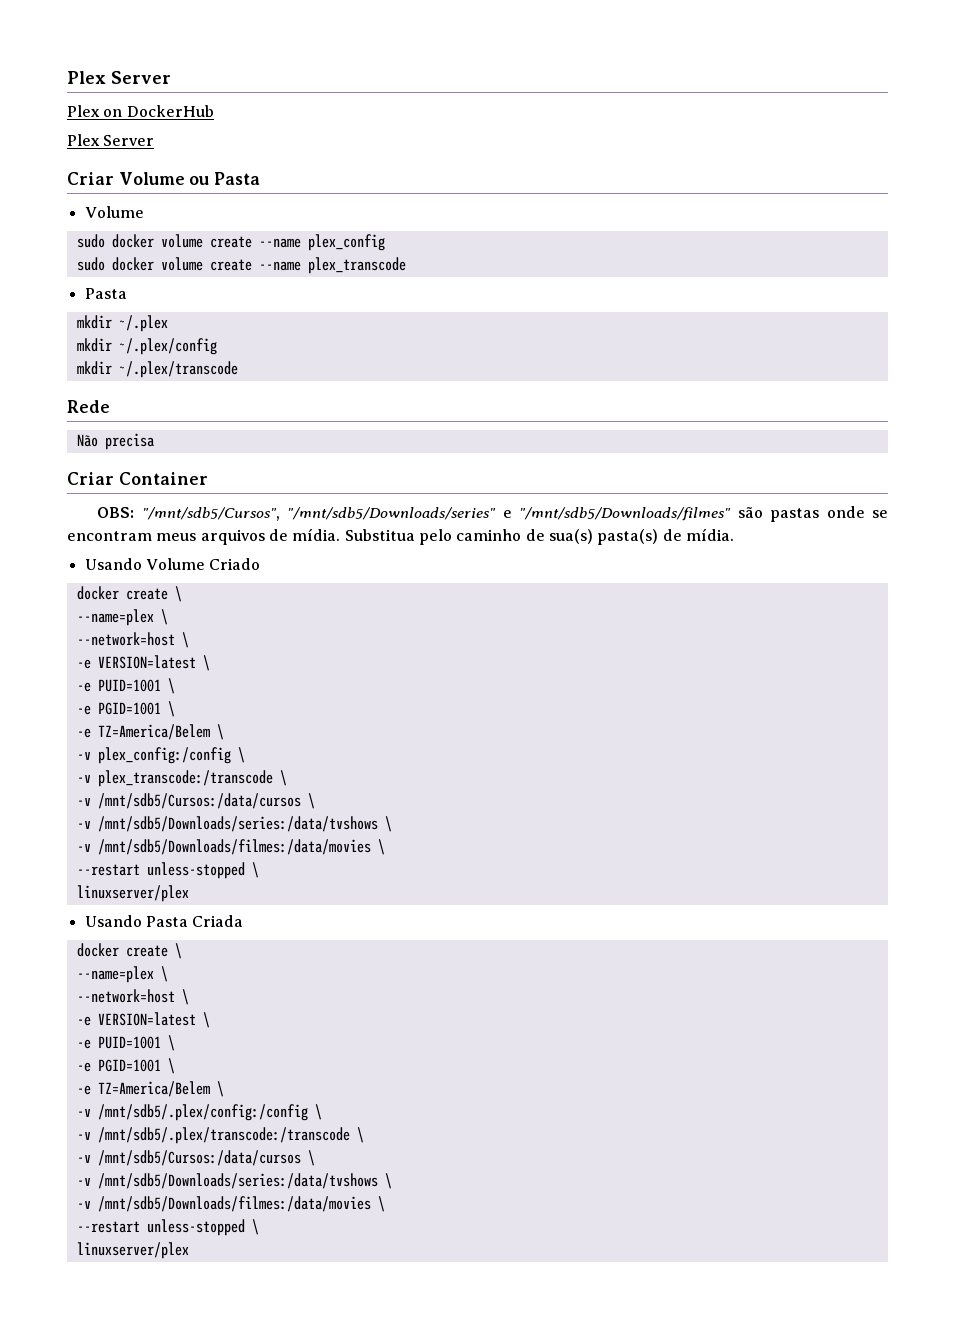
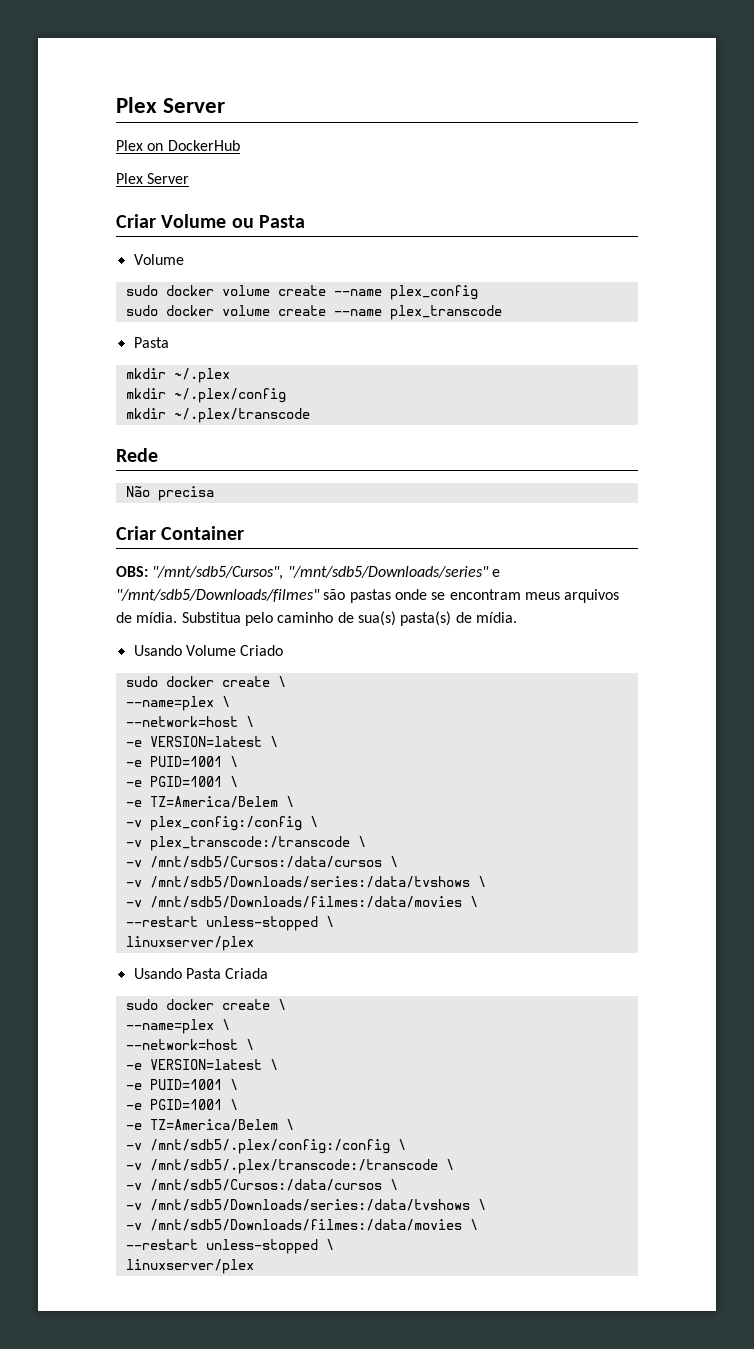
(261, 564) none -> [125,676,158,687] sudo
(244, 921) none -> [125,999,158,1010] sudo

